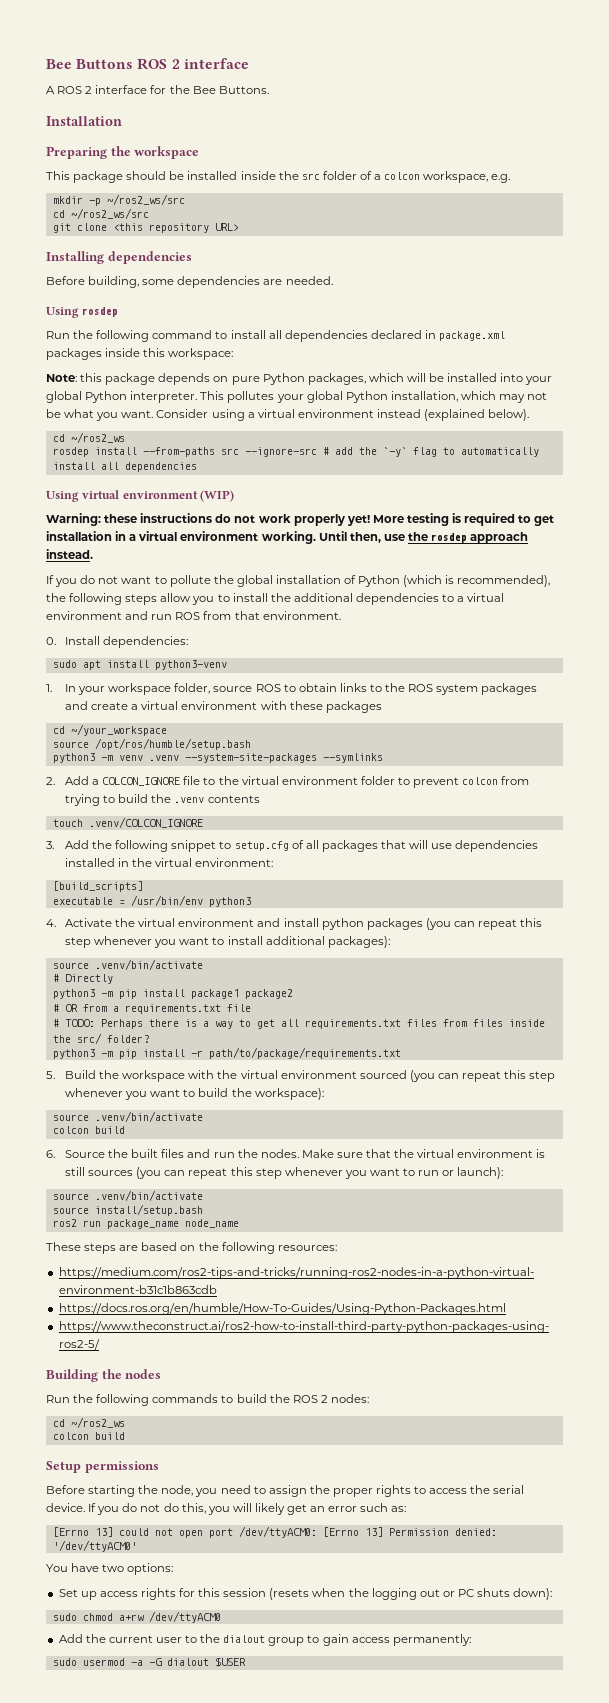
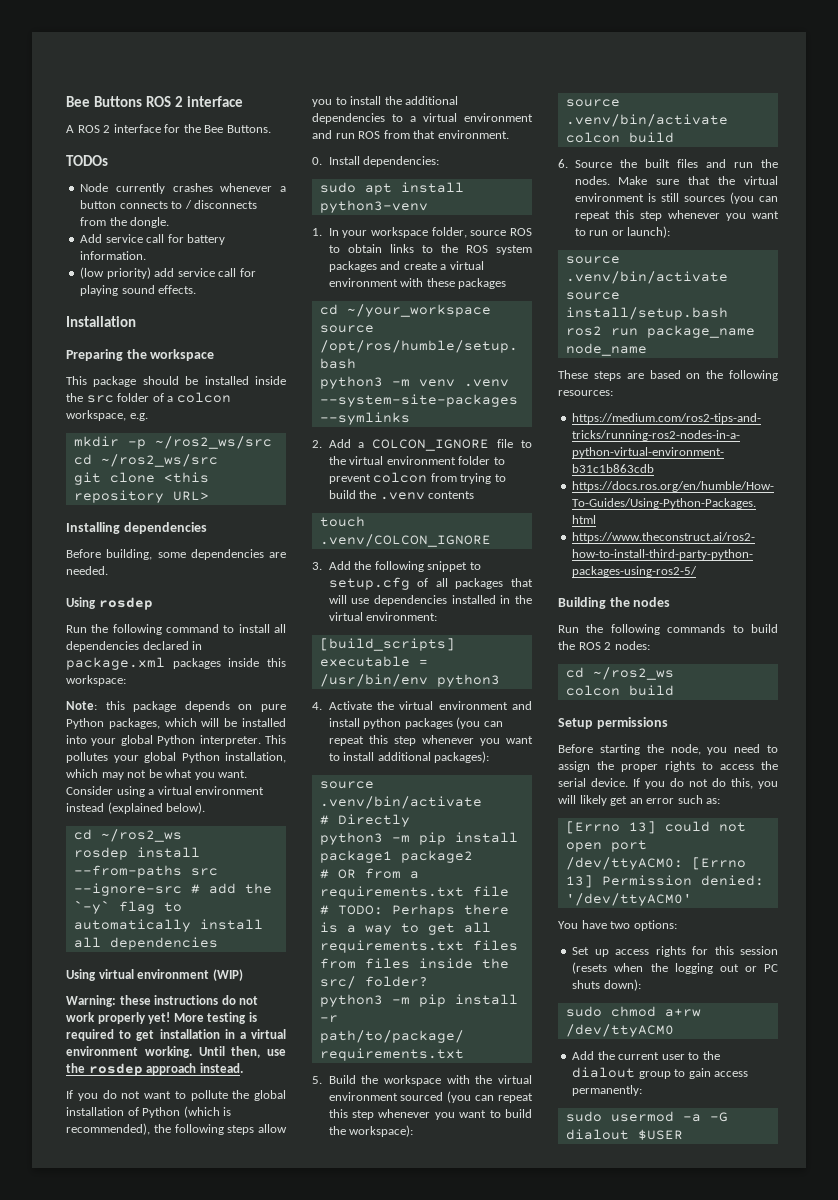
(269, 90) none -> [66,155,108,166] [80,183,286,194] [80,200,258,209] [80,217,170,228] [80,234,226,245] [80,251,147,260] [80,267,256,279] [80,285,197,296] // TODOs // Node currently crashes whenever a button connects to / disconnects from the dongle. // Add service call for battery information. // (low priority) add service call for playing sound effects.

